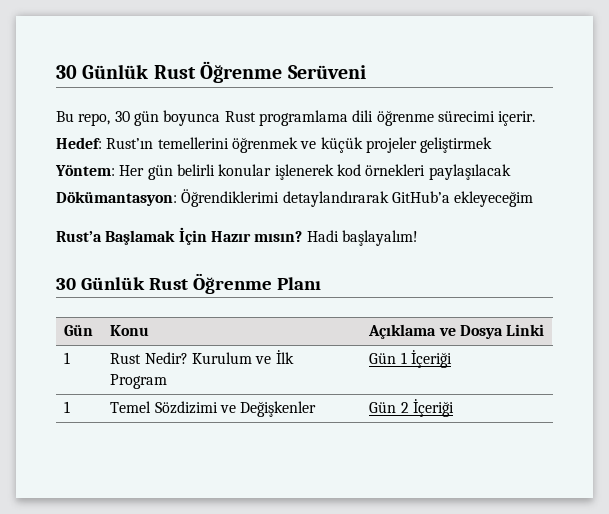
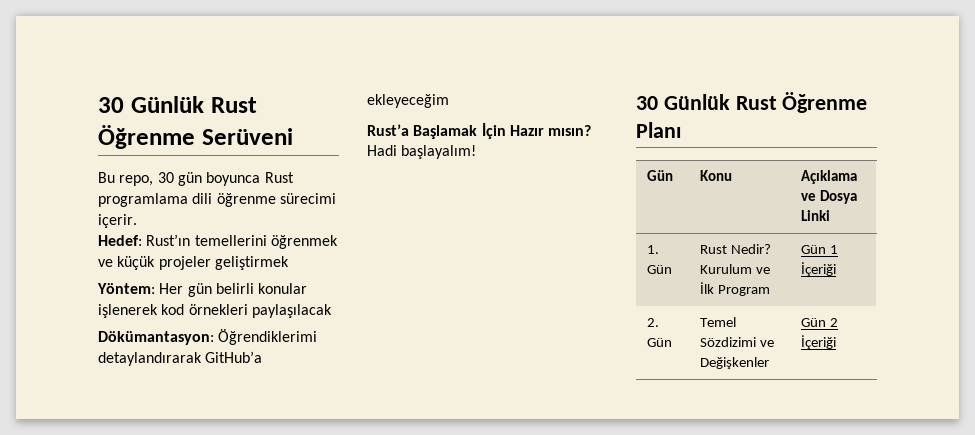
[64,352,71,364] 1 -> [646,245,659,254] [646,265,672,274] 1. Gün
[64,401,71,413] 1 -> [646,318,659,327] [646,338,672,347] 2. Gün

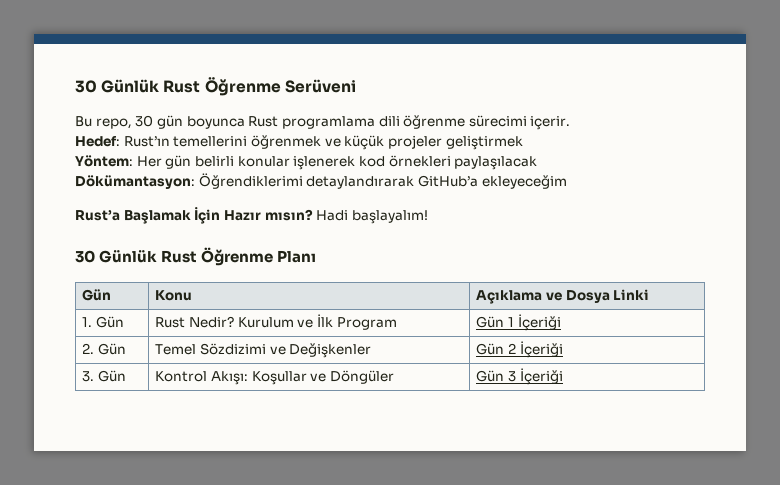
(836, 342) none -> [82,370,126,382] [155,370,394,385] [476,368,563,385] // 3. Gün | Kontrol Akışı: Koşullar ve Döngüler | Gün 3 İçeriği

